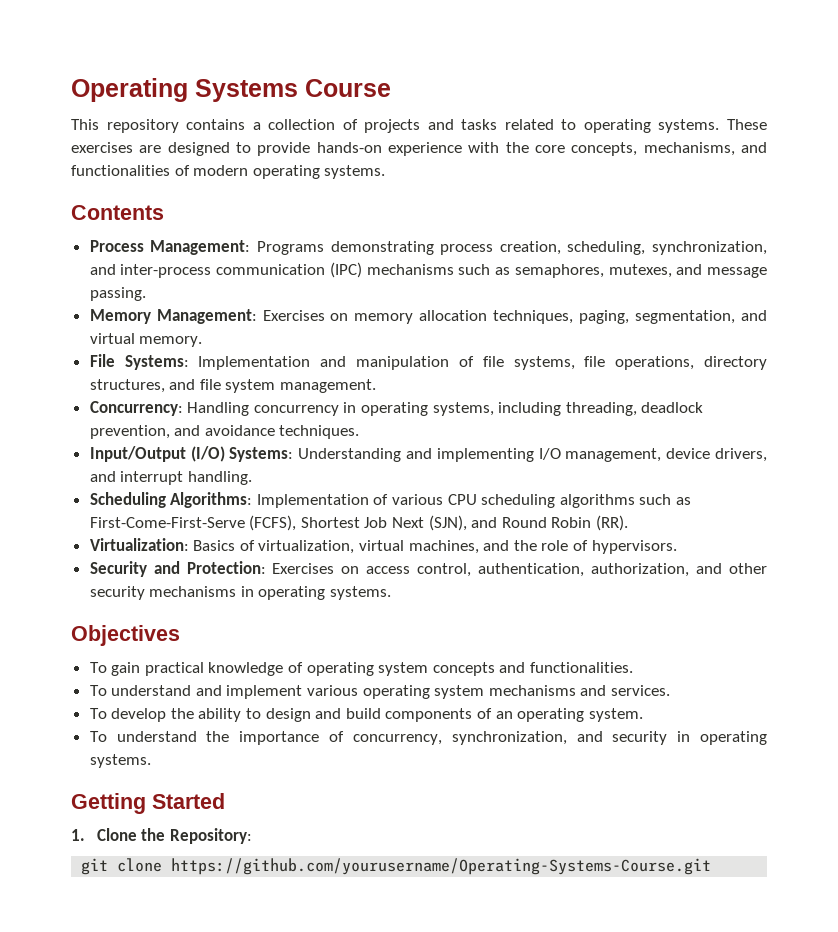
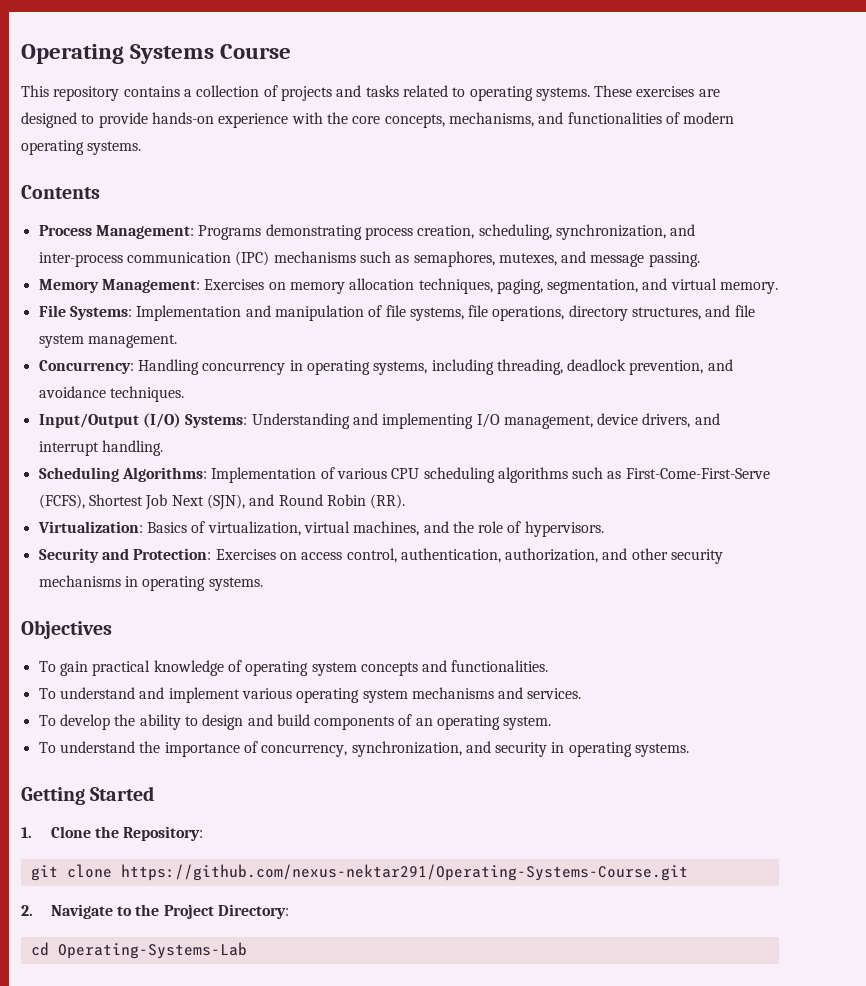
[171,858,712,875] https://github.com/yourusername/Operating-Systems-Course.git -> [120,864,688,881] [21,904,289,919] [30,942,247,959] https://github.com/nexus-nektar291/Operating-Systems-Course.git // 2. Navigate to the Project Directory: // cd Operating-Systems-Lab

